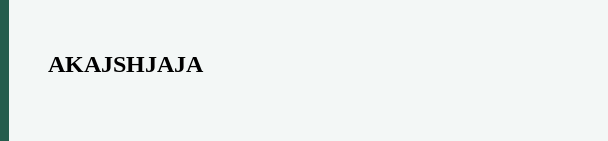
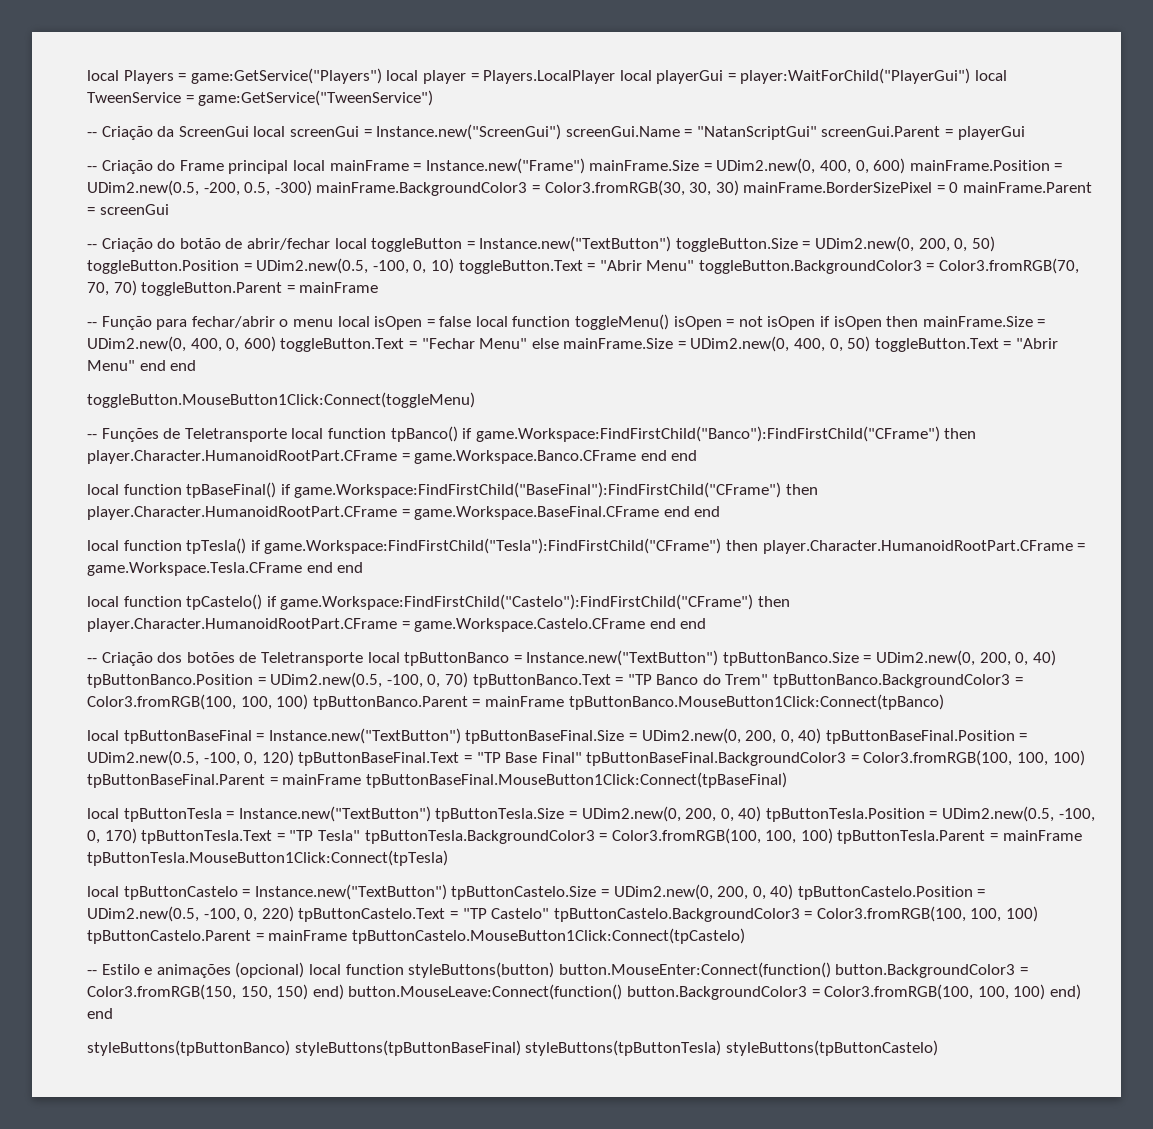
[48,57,204,72] AKAJSHJAJA -> [87,68,1008,84] [87,90,434,106] [87,124,1025,140] [87,158,1063,174] [87,180,1093,196] [87,204,169,215] [87,236,995,252] [87,258,1080,274] [87,280,379,296] [87,314,1046,330] [87,336,1059,352] [87,360,197,371] [87,392,475,408] [87,426,977,442] [87,450,698,464] [87,482,818,498] [87,506,721,520] [87,538,1086,554] [87,562,364,576] [87,594,790,610] [87,618,707,632] [87,650,1056,666] [87,672,1023,688] [87,694,944,710] [87,728,1028,744] [87,750,1085,766] [87,772,787,788] [87,806,1095,822] [87,828,1082,844] [87,850,448,866] [87,884,986,900] [87,906,1039,922] [87,928,745,944] [87,962,1028,978] [87,984,1081,1000] [87,1008,113,1019] [87,1040,938,1056] local Players = game:GetService("Players") local player = Players.LocalPlayer local playerGui = player:WaitForChild("PlayerGui") local TweenService = game:GetService("TweenService") // -- Criação da ScreenGui local screenGui = Instance.new("ScreenGui") screenGui.Name = "NatanScriptGui" screenGui.Parent = playerGui // -- Criação do Frame principal local mainFrame = Instance.new("Frame") mainFrame.Size = UDim2.new(0, 400, 0, 600) mainFrame.Position = UDim2.new(0.5, -200, 0.5, -300) mainFrame.BackgroundColor3 = Color3.fromRGB(30, 30, 30) mainFrame.BorderSizePixel = 0 mainFrame.Parent = screenGui // -- Criação do botão de abrir/fechar local toggleButton = Instance.new("TextButton") toggleButton.Size = UDim2.new(0, 200, 0, 50) toggleButton.Position = UDim2.new(0.5, -100, 0, 10) toggleButton.Text = "Abrir Menu" toggleButton.BackgroundColor3 = Color3.fromRGB(70, 70, 70) toggleButton.Parent = mainFrame // -- Função para fechar/abrir o menu local isOpen = false local function toggleMenu() isOpen = not isOpen if isOpen then mainFrame.Size = UDim2.new(0, 400, 0, 600) toggleButton.Text = "Fechar Menu" else mainFrame.Size = UDim2.new(0, 400, 0, 50) toggleButton.Text = "Abrir Menu" end end // toggleButton.MouseButton1Click:Connect(toggleMenu) // -- Funções de Teletransporte local function tpBanco() if game.Workspace:FindFirstChild("Banco"):FindFirstChild("CFrame") then player.Character.HumanoidRootPart.CFrame = game.Workspace.Banco.CFrame end end // local function tpBaseFinal() if game.Workspace:FindFirstChild("BaseFinal"):FindFirstChild("CFrame") then player.Character.HumanoidRootPart.CFrame = game.Workspace.BaseFinal.CFrame end end // local function tpTesla() if game.Workspace:FindFirstChild("Tesla"):FindFirstChild("CFrame") then player.Character.HumanoidRootPart.CFrame = game.Workspace.Tesla.CFrame end end // local function tpCastelo() if game.Workspace:FindFirstChild("Castelo"):FindFirstChild("CFrame") then player.Character.HumanoidRootPart.CFrame = game.Workspace.Castelo.CFrame end end // -- Criação dos botões de Teletransporte local tpButtonBanco = Instance.new("TextButton") tpButtonBanco.Size = UDim2.new(0, 200, 0, 40) tpButtonBanco.Position = UDim2.new(0.5, -100, 0, 70) tpButtonBanco.Text = "TP Banco do Trem" tpButtonBanco.BackgroundColor3 = Color3.fromRGB(100, 100, 100) tpButtonBanco.Parent = mainFrame tpButtonBanco.MouseButton1Click:Connect(tpBanco) // local tpButtonBaseFinal = Instance.new("TextButton") tpButtonBaseFinal.Size = UDim2.new(0, 200, 0, 40) tpButtonBaseFinal.Position = UDim2.new(0.5, -100, 0, 120) tpButtonBaseFinal.Text = "TP Base Final" tpButtonBaseFinal.BackgroundColor3 = Color3.fromRGB(100, 100, 100) tpButtonBaseFinal.Parent = mainFrame tpButtonBaseFinal.MouseButton1Click:Connect(tpBaseFinal) // local tpButtonTesla = Instance.new("TextButton") tpButtonTesla.Size = UDim2.new(0, 200, 0, 40) tpButtonTesla.Position = UDim2.new(0.5, -100, 0, 170) tpButtonTesla.Text = "TP Tesla" tpButtonTesla.BackgroundColor3 = Color3.fromRGB(100, 100, 100) tpButtonTesla.Parent = mainFrame tpButtonTesla.MouseButton1Click:Connect(tpTesla) // local tpButtonCastelo = Instance.new("TextButton") tpButtonCastelo.Size = UDim2.new(0, 200, 0, 40) tpButtonCastelo.Position = UDim2.new(0.5, -100, 0, 220) tpButtonCastelo.Text = "TP Castelo" tpButtonCastelo.BackgroundColor3 = Color3.fromRGB(100, 100, 100) tpButtonCastelo.Parent = mainFrame tpButtonCastelo.MouseButton1Click:Connect(tpCastelo) // -- Estilo e animações (opcional) local function styleButtons(button) button.MouseEnter:Connect(function() button.BackgroundColor3 = Color3.fromRGB(150, 150, 150) end) button.MouseLeave:Connect(function() button.BackgroundColor3 = Color3.fromRGB(100, 100, 100) end) end // styleButtons(tpButtonBanco) styleButtons(tpButtonBaseFinal) styleButtons(tpButtonTesla) styleButtons(tpButtonCastelo)

